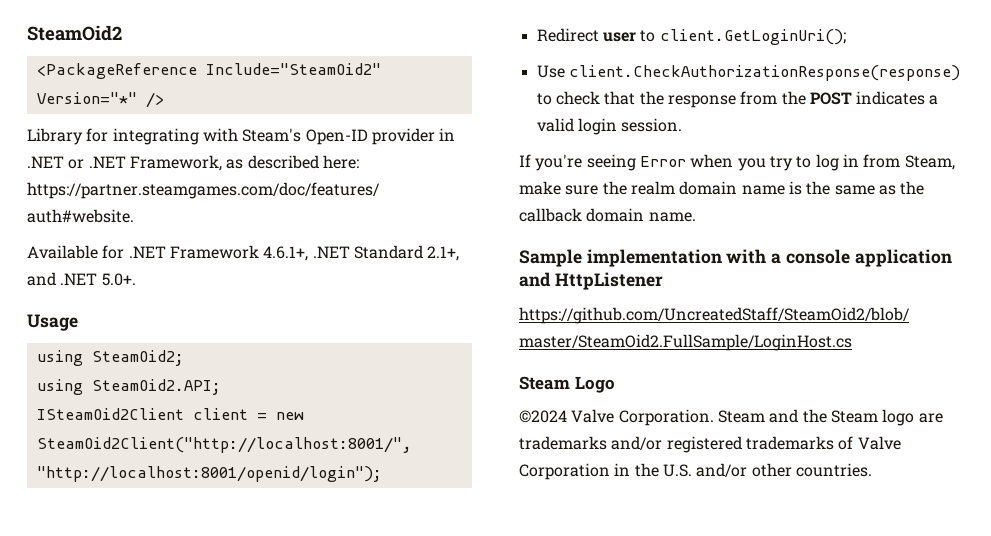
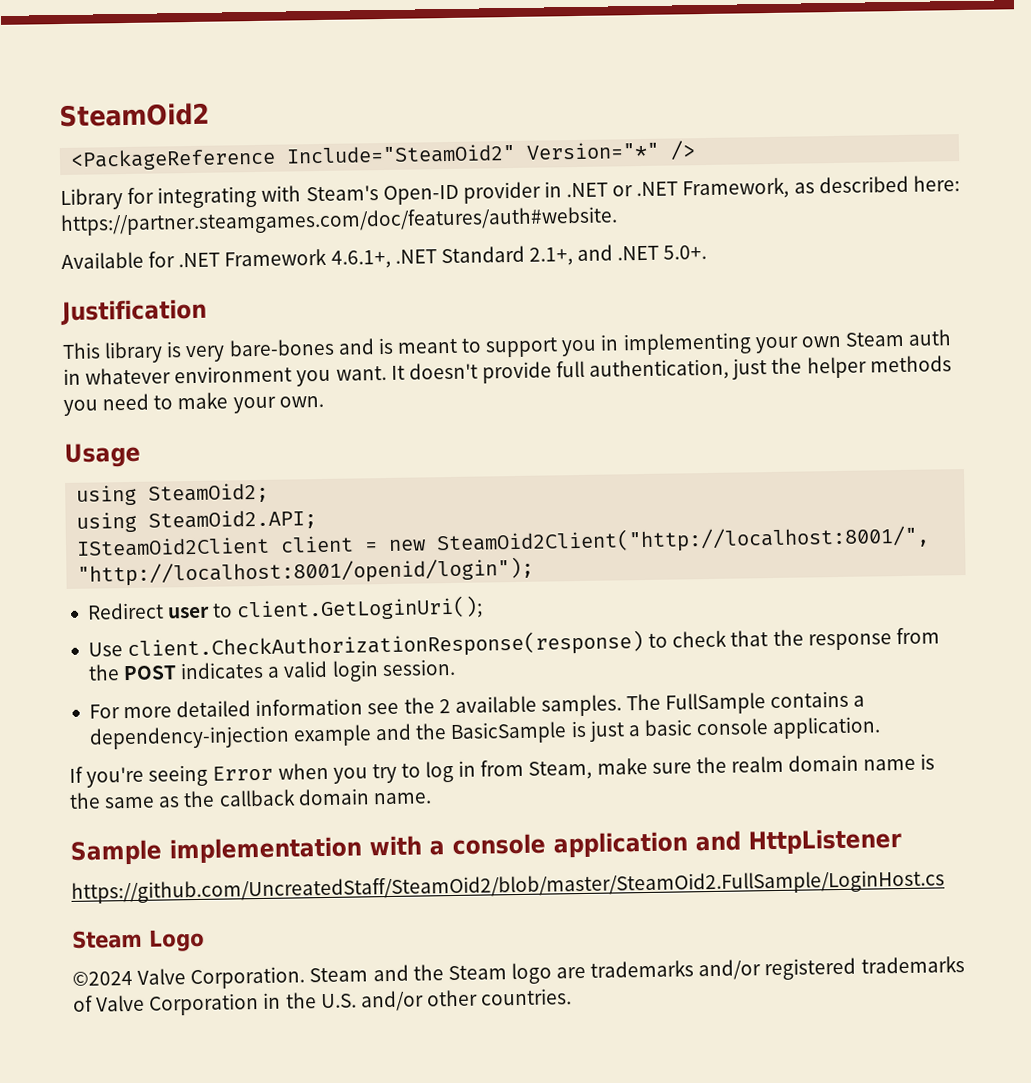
(136, 279) none -> [60,298,207,326] [62,329,953,364] [63,355,952,387] [63,392,324,416] // Justification // This library is very bare-bones and is meant to support you in implementing your own Steam auth in whatever environment you want. It doesn't provide full authentication, just the helper methods you need to make your own.
(683, 125) none -> [88,690,866,719] [88,716,882,750] // For more detailed information see the 2 available samples. The FullSample contains a dependency-injection example and the BasicSample is just a basic console application.

